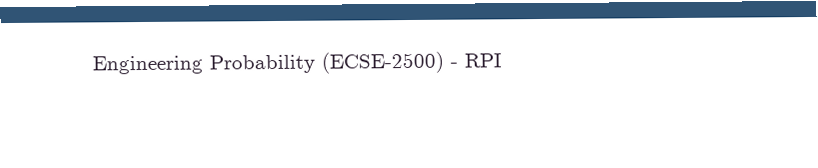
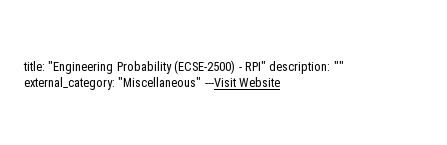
[92,55,203,75] Engineering -> [23,61,114,74] title: "Engineering
[464,53,502,68] RPI -> [244,61,344,74] [24,77,281,90] RPI" description: "" external_category: "Miscellaneous" ---Visit Website

